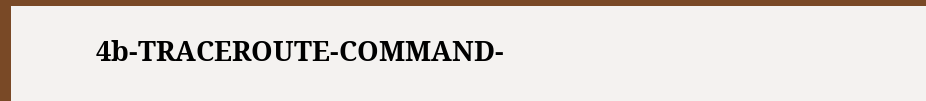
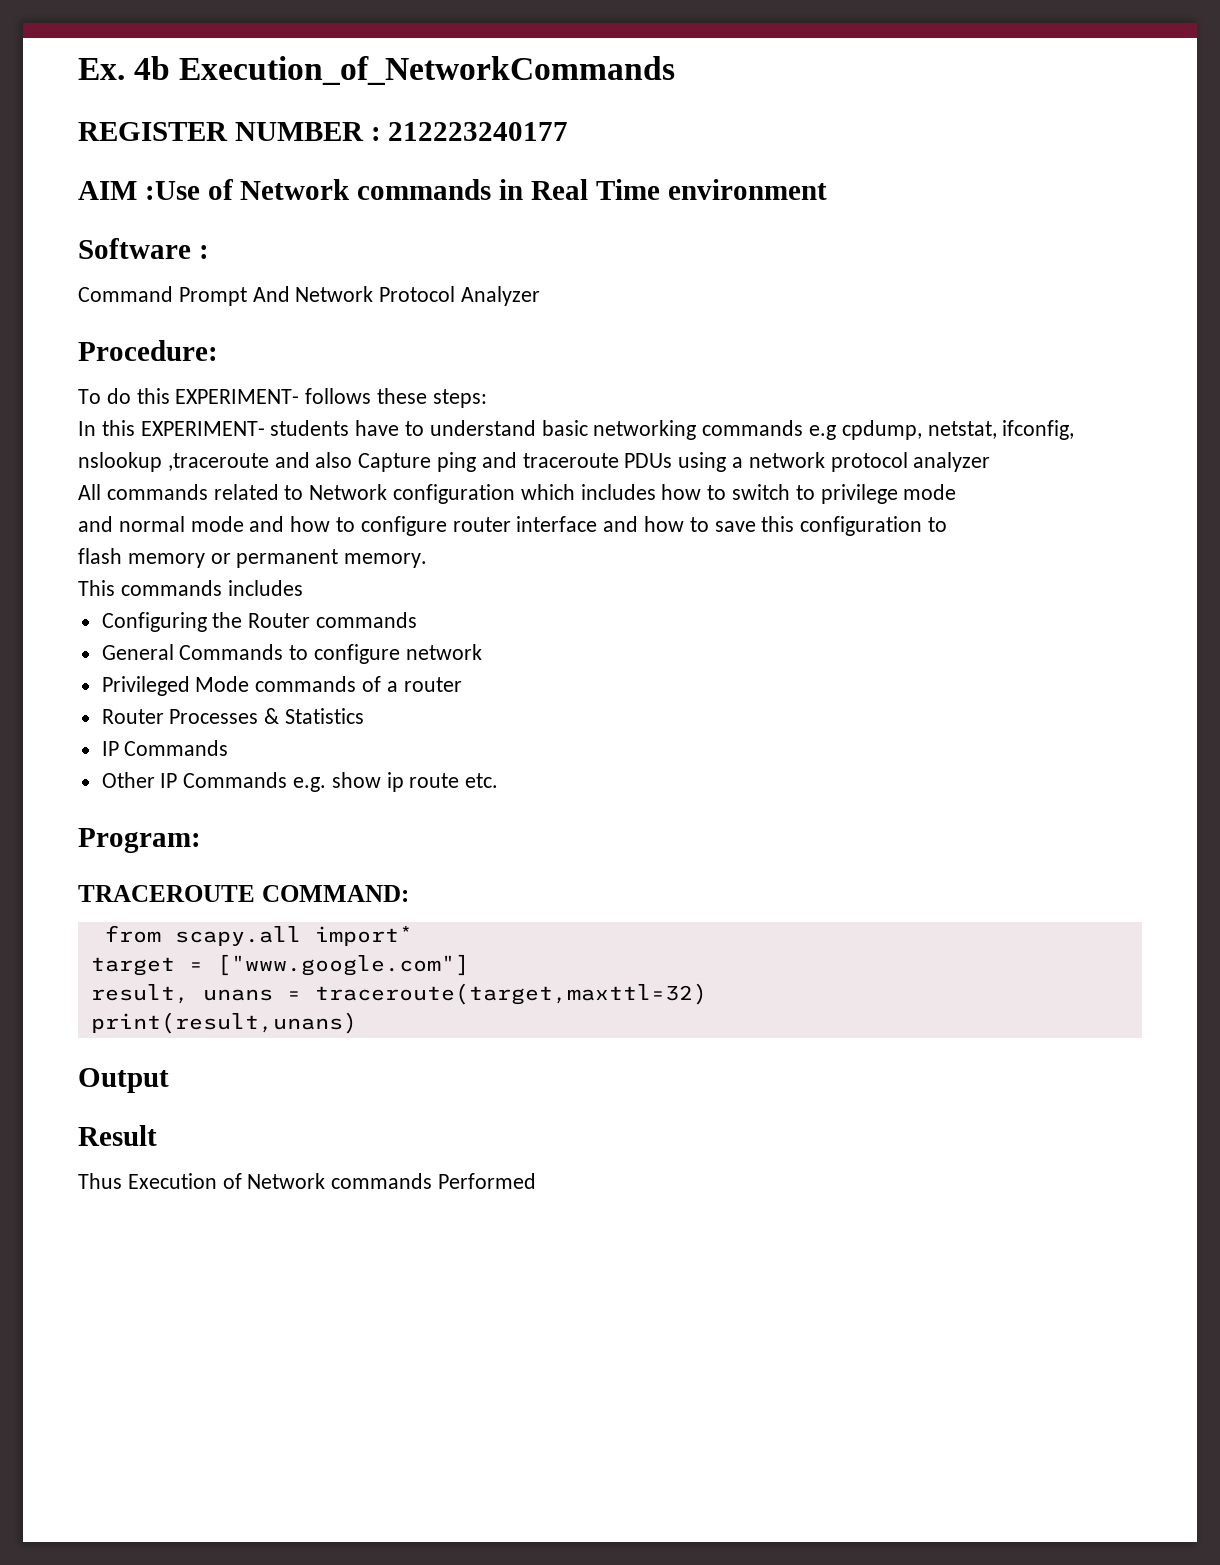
[96,40,504,61] 4b-TRACEROUTE-COMMAND- -> [78,56,676,85] [78,122,569,141] [78,179,827,200] [78,238,209,259] [78,286,541,306] [78,340,218,361] [78,388,487,408] [78,420,1075,440] [78,452,991,472] [78,484,957,504] [78,516,948,536] [78,548,428,568] [78,580,303,596] [101,612,418,632] [101,644,482,664] [101,676,462,696] [101,708,365,724] [101,740,229,756] [101,772,499,792] [78,828,201,853] [78,885,409,902] [104,925,413,946] [90,954,469,976] [90,983,707,1005] [90,1012,357,1034] [78,1068,169,1093] [78,1125,157,1146] [78,1173,537,1189] Ex. 4b Execution_of_NetworkCommands // REGISTER NUMBER : 212223240177 // AIM :Use of Network commands in Real Time environment // Software : // Command Prompt And Network Protocol Analyzer // Procedure: // To do this EXPERIMENT- follows these steps: // In this EXPERIMENT- students have to understand basic networking commands e.g cpdump, netstat, ifconfig, nslookup ,traceroute and also Capture ping and traceroute PDUs using a network protocol analyzer // All commands related to Network configuration which includes how to switch to privilege mode // and normal mode and how to configure router interface and how to save this configuration to // flash memory or permanent memory. // This commands includes // Configuring the Router commands // General Commands to configure network // Privileged Mode commands of a router // Router Processes & Statistics // IP Commands // Other IP Commands e.g. show ip route etc. // Program: // TRACEROUTE COMMAND: // from scapy.all import* // target = ["www.google.com"] // result, unans = traceroute(target,maxttl=32) // print(result,unans) // Output // Result // Thus Execution of Network commands Performed

